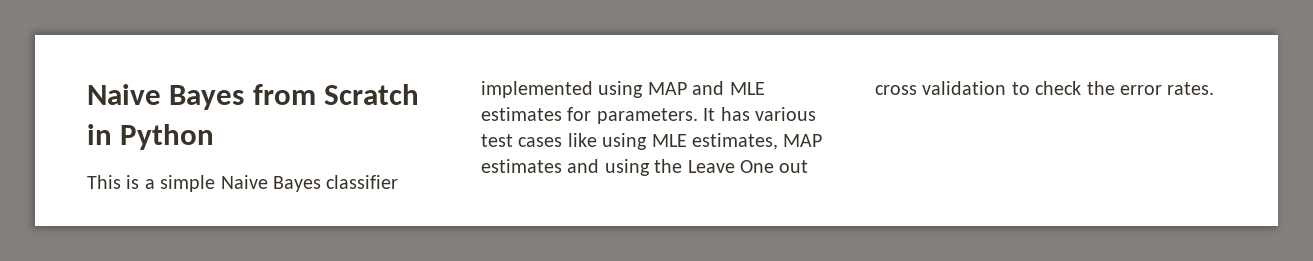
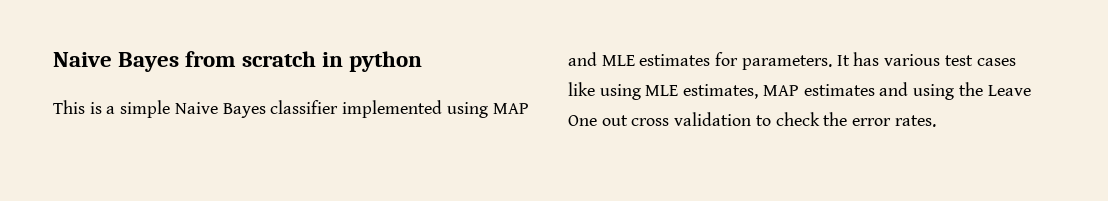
[324,84,420,105] [87,124,215,150] Scratch in Python -> [242,51,423,72] scratch in python

